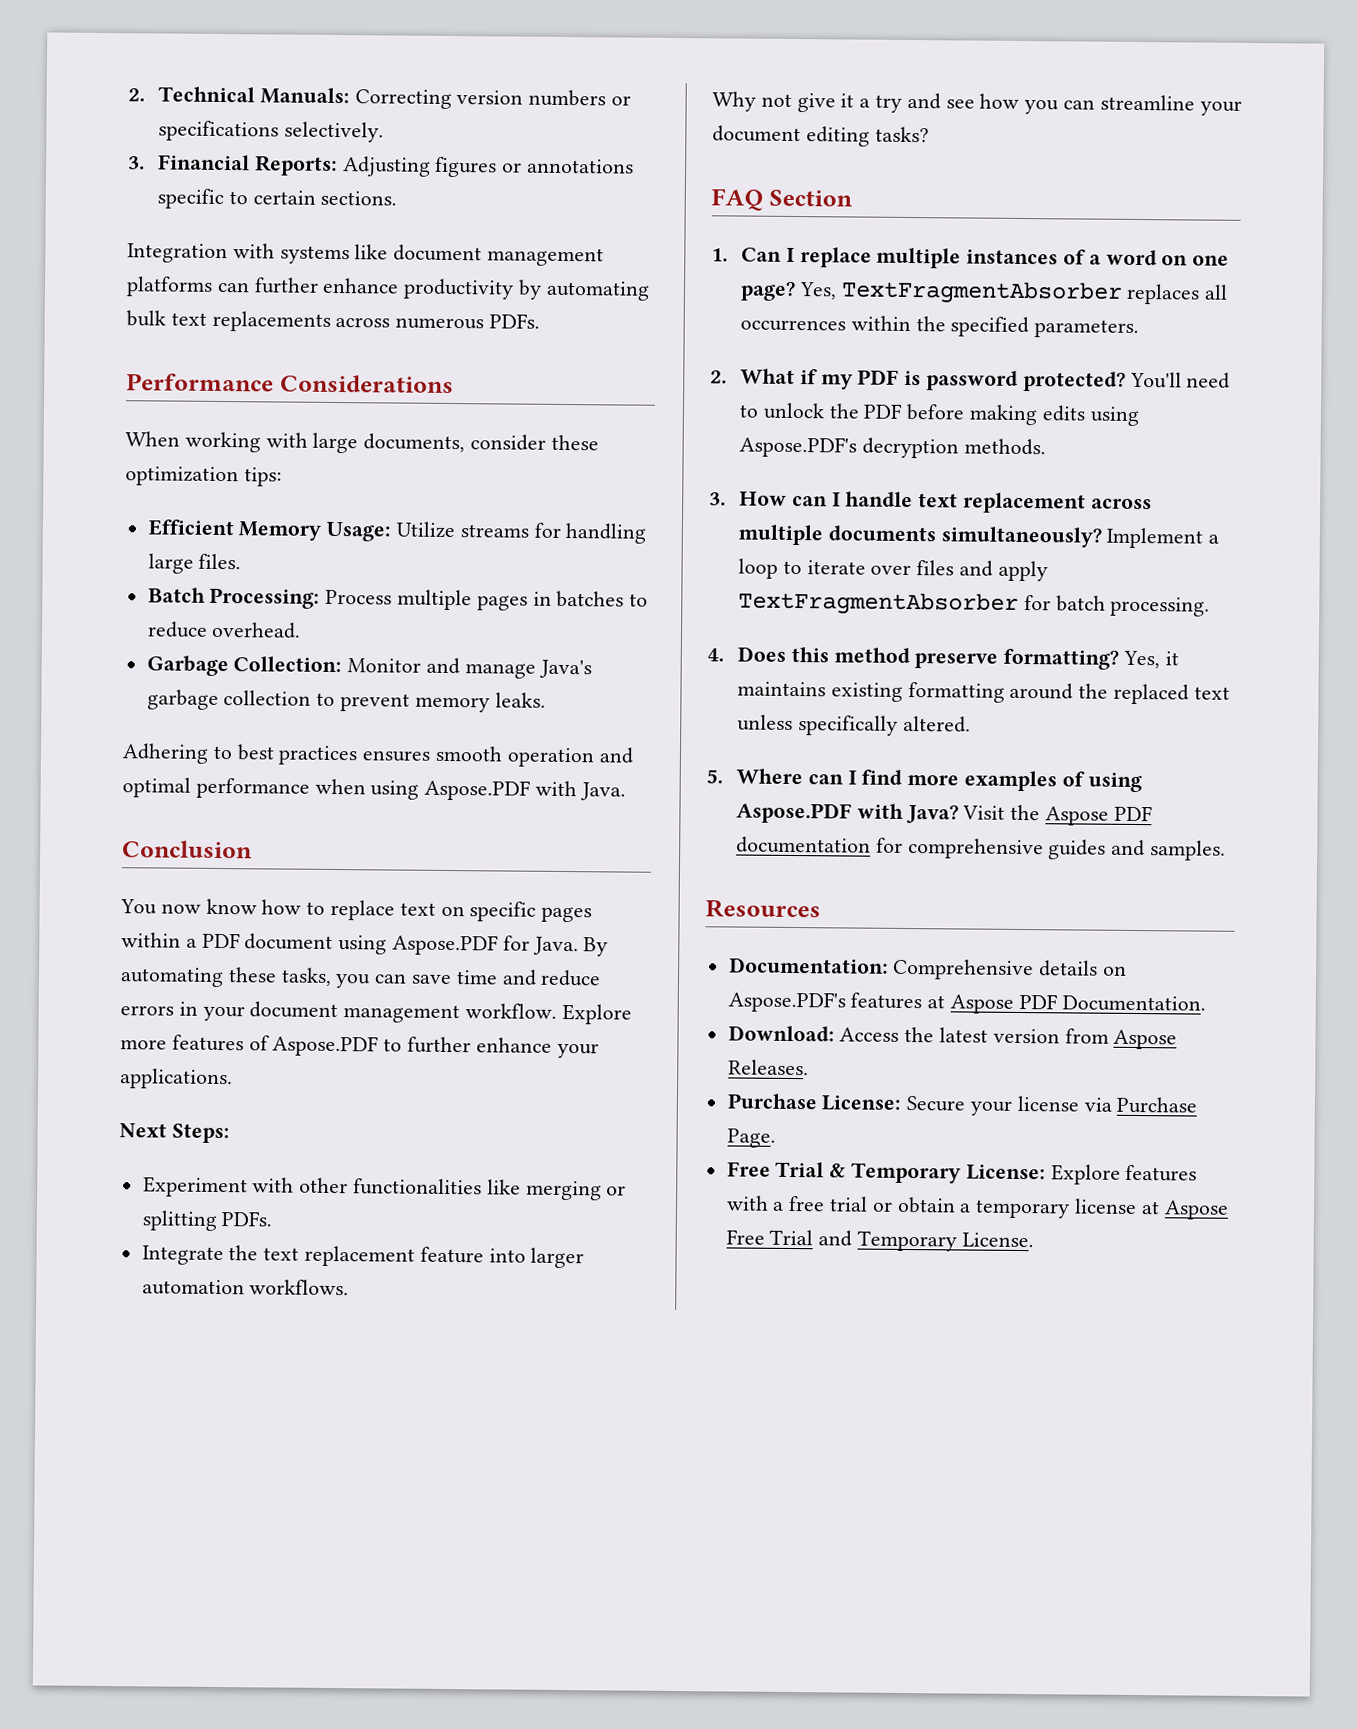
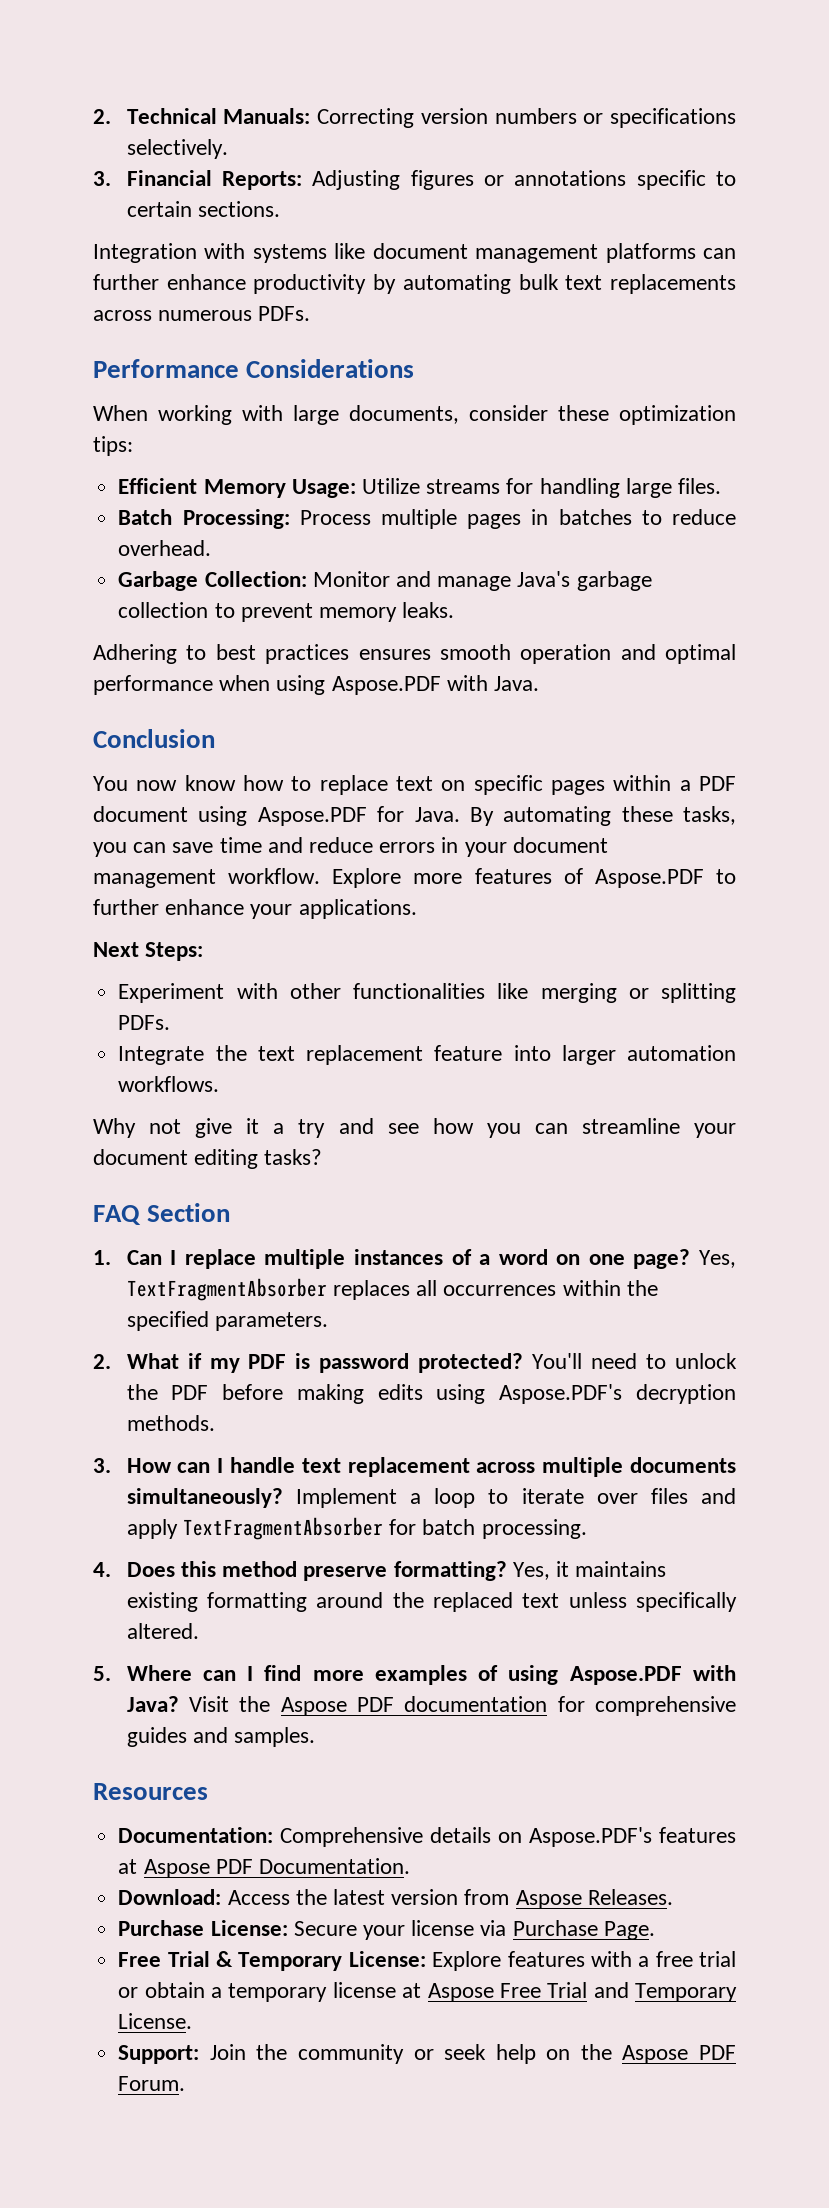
(1034, 1240) none -> [118,2044,736,2064] [118,2076,186,2091] // Support: Join the community or seek help on the Aspose PDF Forum.

